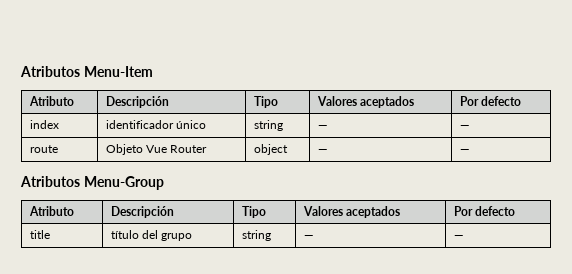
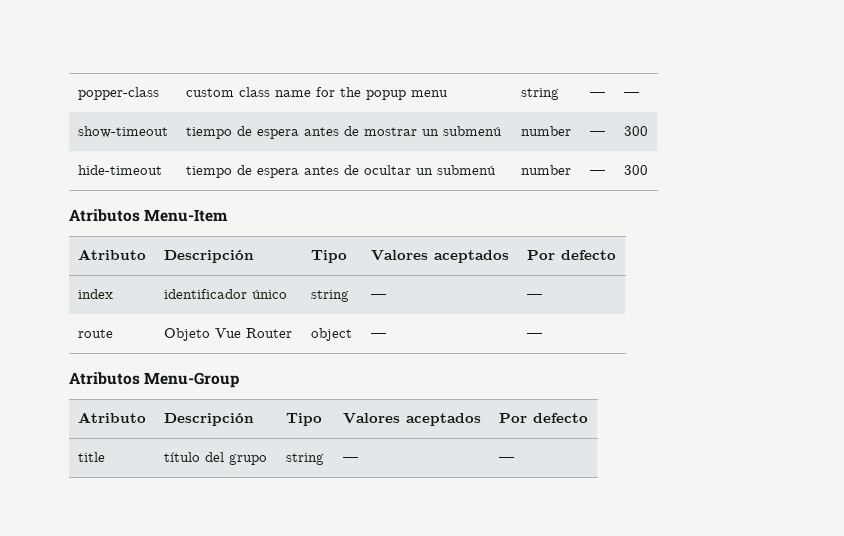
(20, 71) none -> [77,87,159,100] [185,87,448,100] [520,88,559,100] [589,92,605,97] [623,92,639,97] [77,126,168,138] [185,126,502,139] [520,126,571,136] [589,131,605,136] [623,126,648,136] [77,165,162,175] [185,165,496,178] [520,165,571,175] [589,170,605,175] [623,165,648,175] popper-class | custom class name for the popup menu | string | — | — // show-timeout | tiempo de espera antes de mostrar un submenú | number | — | 300 // hide-timeout | tiempo de espera antes de ocultar un submenú | number | — | 300 //

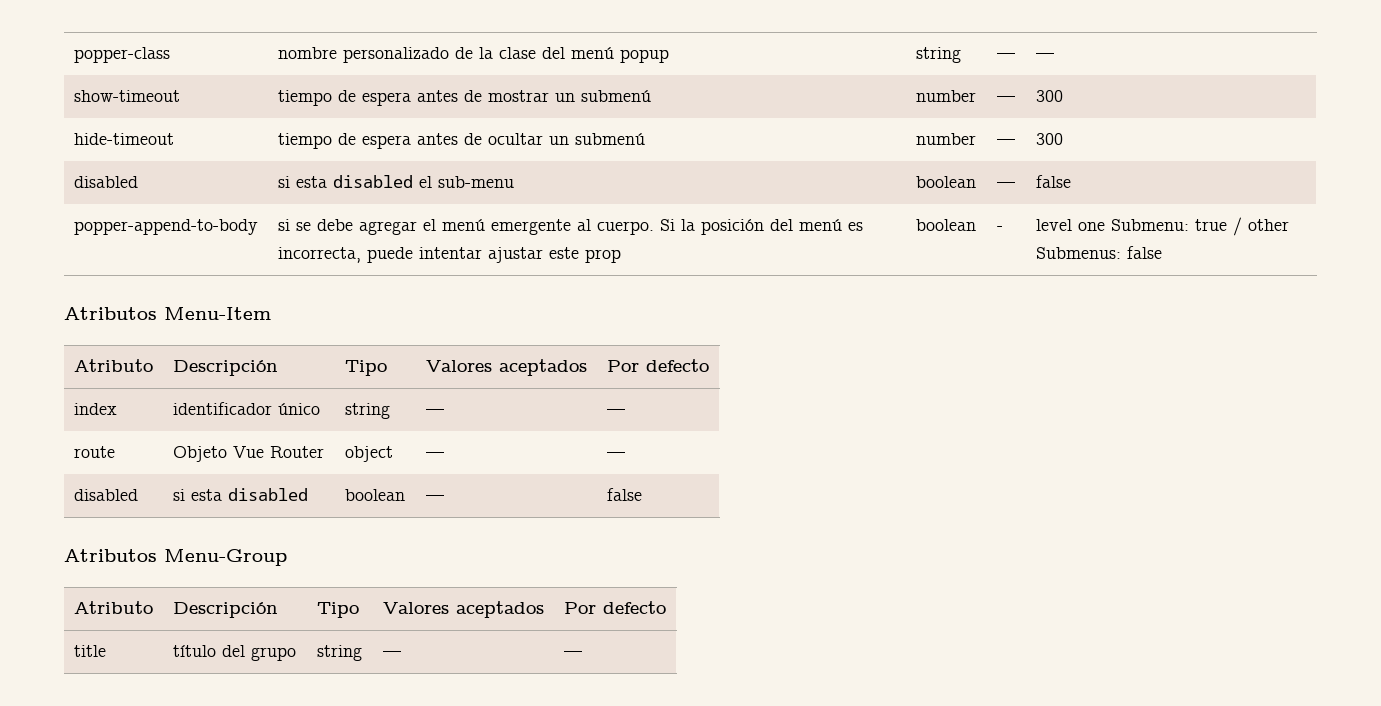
[185,87,361,97] custom class name for the -> [277,47,614,63] nombre personalizado de la clase del menú
[410,90,448,97] menu -> (669, 56) none
(648, 170) none -> [73,176,138,188] [277,175,514,188] [915,176,976,188] [996,182,1015,188] [1035,175,1071,188] [73,219,258,235] [277,219,863,235] [277,247,621,263] [915,219,976,231] [996,226,1003,231] [1035,217,1289,236] [1035,246,1162,259] // disabled | si esta disabled el sub-menu | boolean | — | false // popper-append-to-body | si se debe agregar el menú emergente al cuerpo. Si la posición del menú es incorrecta, puede intentar ajustar este prop | boolean | - | level one Submenu: true / other Submenus: false
(542, 335) none -> [73,489,138,501] [172,488,308,501] [344,489,405,501] [425,495,444,501] [606,488,642,501] // disabled | si esta disabled | boolean | — | false

